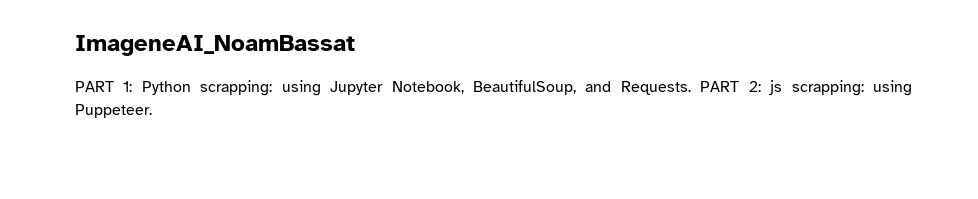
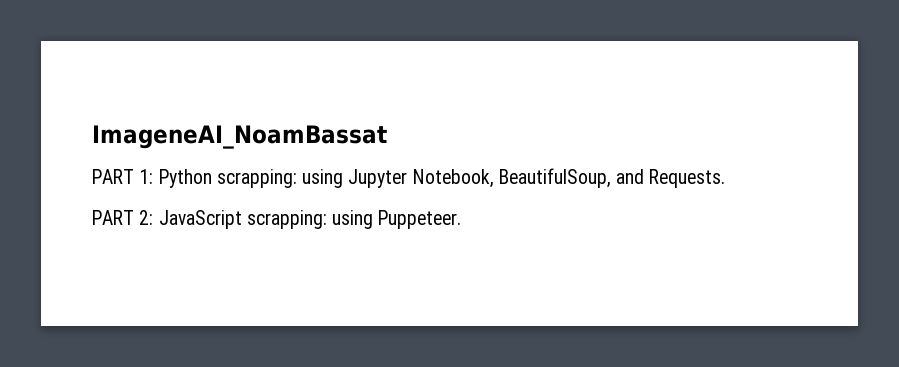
(691, 88) none -> (726, 178) //
[769,80,783,95] js -> [158,210,242,229] JavaScript

